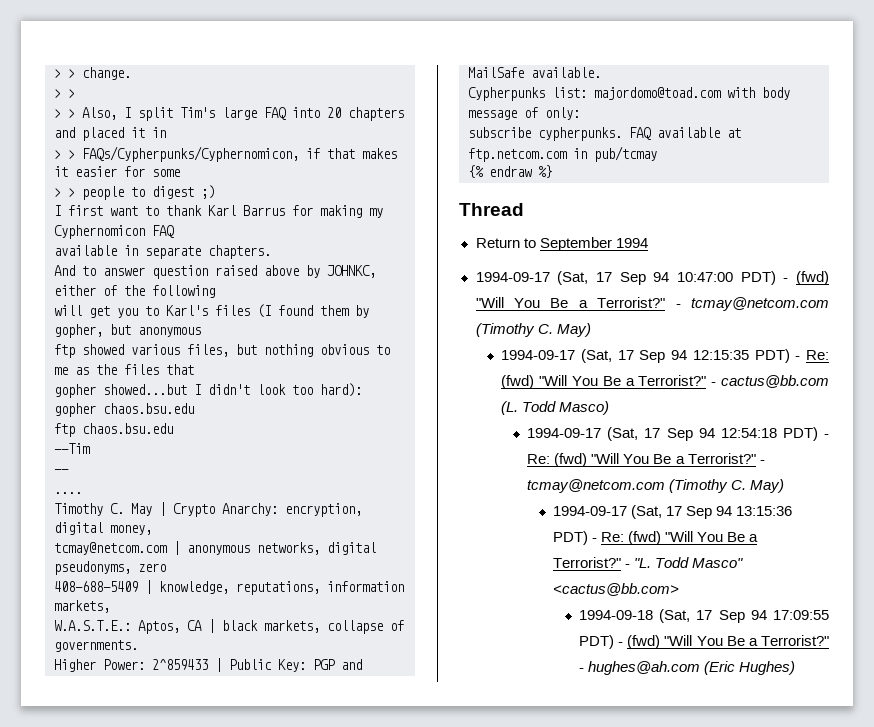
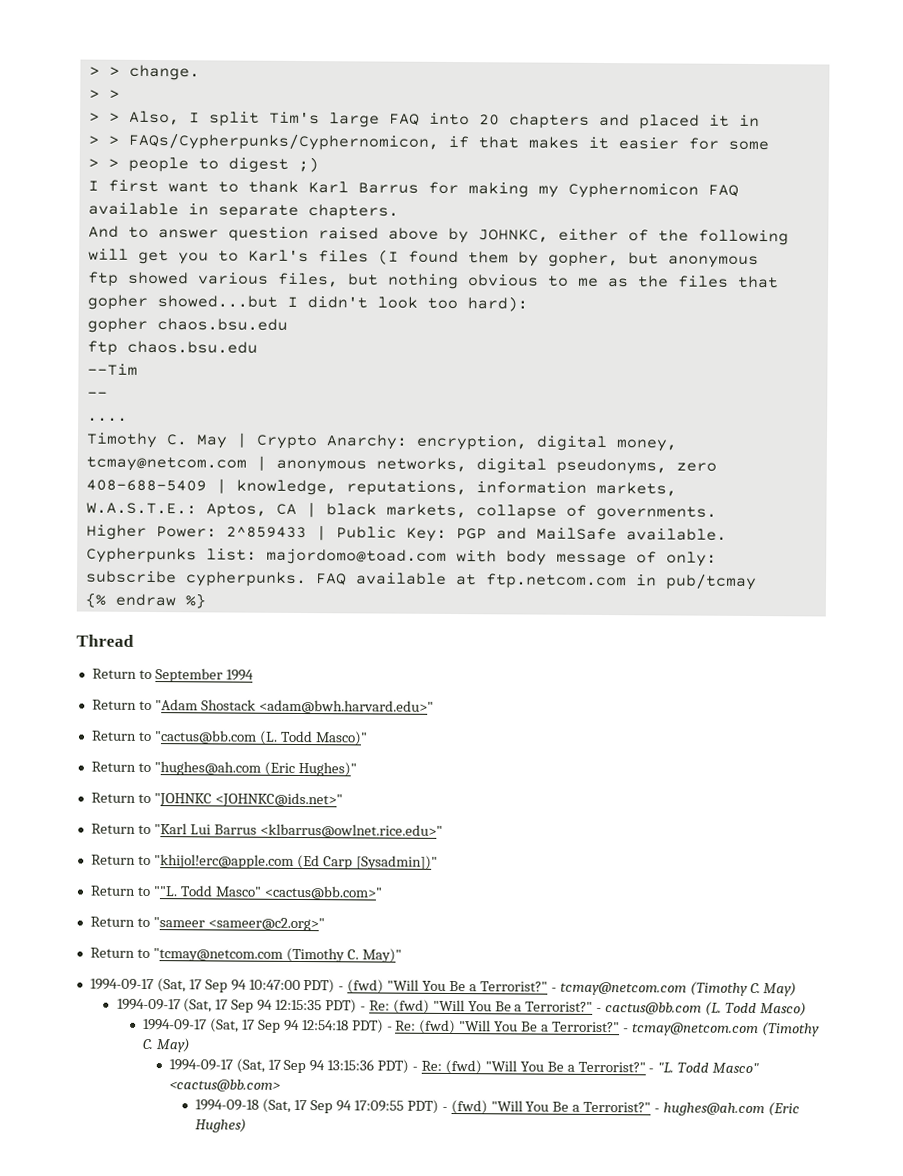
(648, 243) none -> [91,699,434,714] [90,730,368,746] [90,761,357,777] [90,792,343,808] [90,823,443,838] [90,854,438,870] [89,885,383,900] [89,916,325,932] [89,947,402,963] // Return to "Adam Shostack <adam@bwh.harvard.edu>" // Return to "cactus@bb.com (L. Todd Masco)" // Return to "hughes@ah.com (Eric Hughes)" // Return to "JOHNKC <JOHNKC@ids.net>" // Return to "Karl Lui Barrus <klbarrus@owlnet.rice.edu>" // Return to "khijol!erc@apple.com (Ed Carp [Sysadmin])" // Return to ""L. Todd Masco" <cactus@bb.com>" // Return to "sameer <sameer@c2.org>" // Return to "tcmay@netcom.com (Timothy C. May)"

